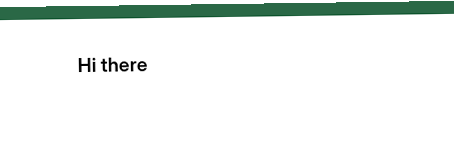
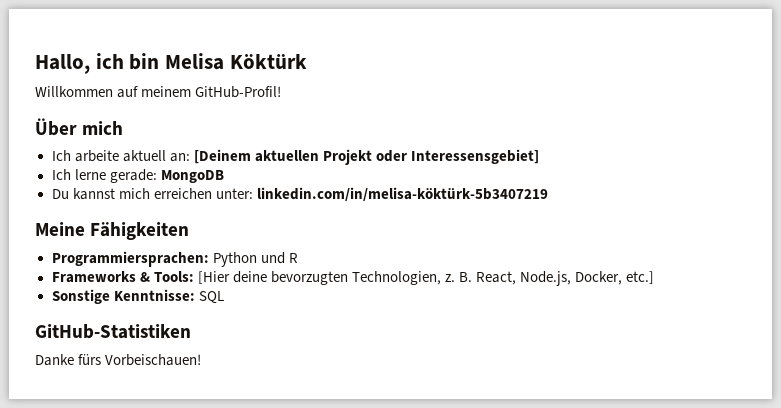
[77,57,149,73] Hi there -> [35,53,307,74] [35,86,282,98] [35,118,124,136] [51,149,539,165] [51,169,224,183] [51,187,548,202] [35,222,190,240] [51,251,298,267] [51,271,655,286] [51,289,224,304] [35,324,191,339] [35,354,202,366] Hallo, ich bin Melisa Köktürk // Willkommen auf meinem GitHub-Profil! // Über mich // Ich arbeite aktuell an: [Deinem aktuellen Projekt oder Interessensgebiet] // Ich lerne gerade: MongoDB // Du kannst mich erreichen unter: linkedin.com/in/melisa-köktürk-5b3407219 // Meine Fähigkeiten // Programmiersprachen: Python und R // Frameworks & Tools: [Hier deine bevorzugten Technologien, z. B. React, Node.js, Docker, etc.] // Sonstige Kenntnisse: SQL // GitHub-Statistiken // Danke fürs Vorbeischauen!

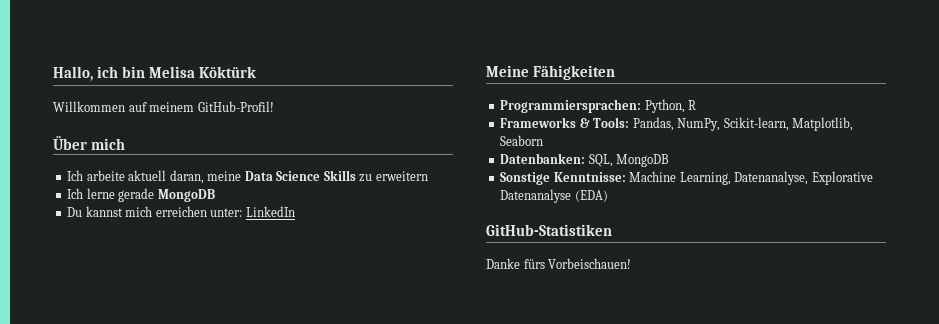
[169,149,539,165] an: [Deinem aktuellen Projekt oder Interessensgebiet] -> [169,170,428,184] daran, meine Data Science Skills zu erweitern
[109,169,157,183] gerade: -> [118,188,155,202] gerade
[256,187,548,202] linkedin.com/in/melisa-köktürk-5b3407219 -> [245,206,295,217] LinkedIn
[212,252,285,267] Python und -> [644,99,685,113] Python,
[197,271,655,286] [51,289,224,304] [Hier deine bevorzugten Technologien, z. B. React, Node.js, Docker, etc.] // Sonstige Kenntnisse: SQL -> [632,117,854,131] [500,135,544,146] [500,153,670,167] [500,171,873,185] [500,189,608,203] Pandas, NumPy, Scikit-learn, Matplotlib, Seaborn // Datenbanken: SQL, MongoDB // Sonstige Kenntnisse: Machine Learning, Datenanalyse, Explorative Datenanalyse (EDA)

